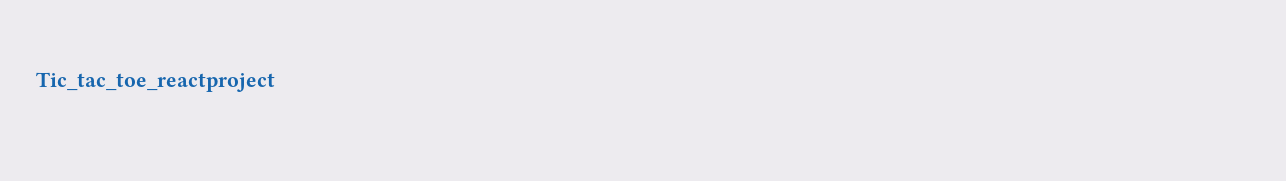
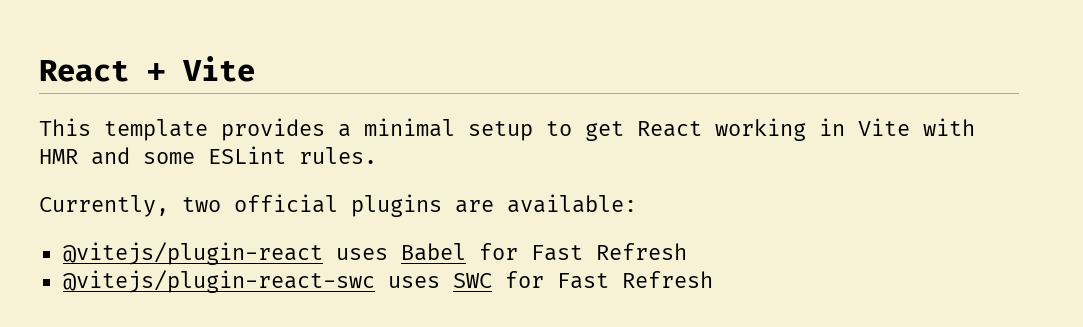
[36,72,275,92] Tic_tac_toe_reactproject -> [39,56,255,82] [39,118,975,141] [39,146,377,165] [39,194,637,217] [62,242,687,265] [62,270,713,293] React + Vite // This template provides a minimal setup to get React working in Vite with HMR and some ESLint rules. // Currently, two official plugins are available: // @vitejs/plugin-react uses Babel for Fast Refresh // @vitejs/plugin-react-swc uses SWC for Fast Refresh

